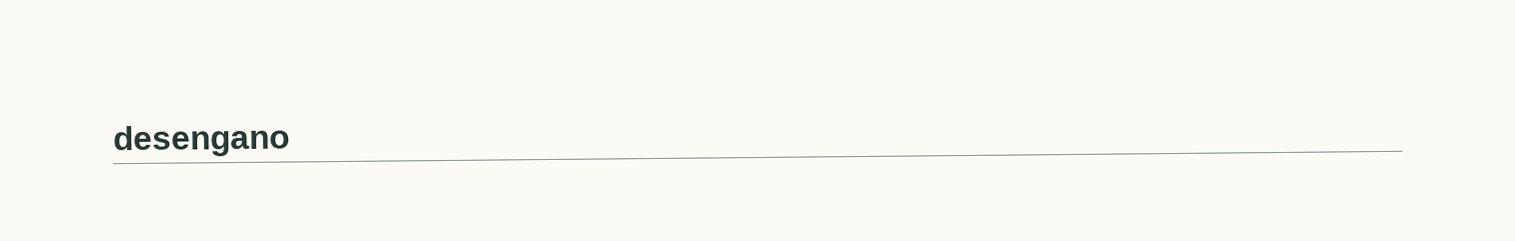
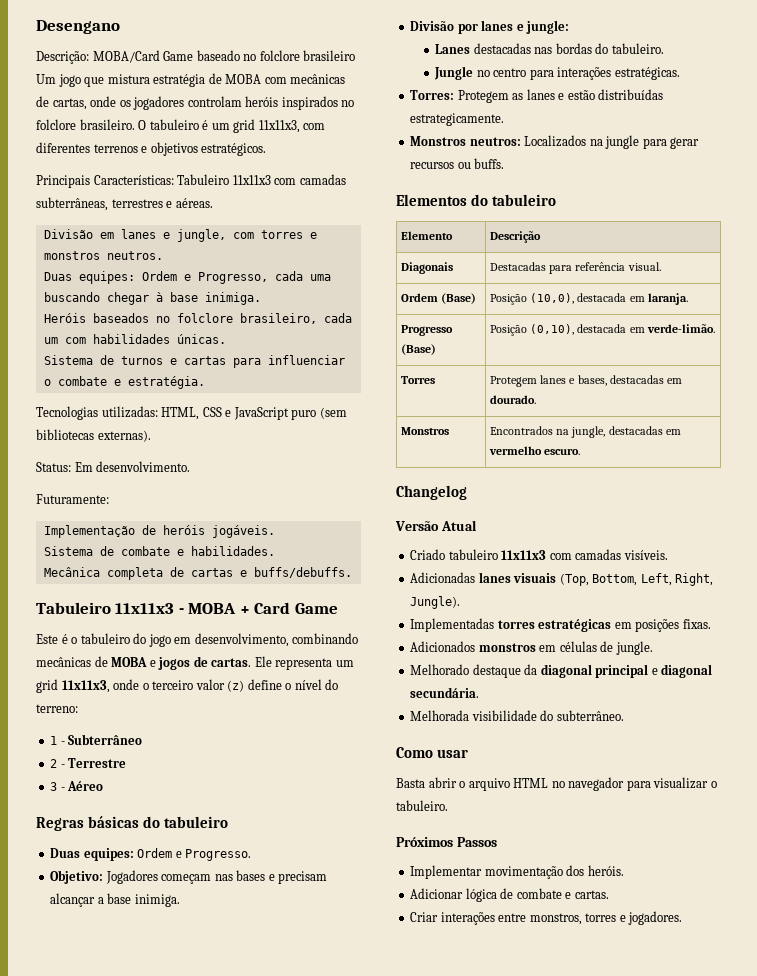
[113,124,290,158] desengano -> [36,20,120,34] [36,50,356,64] [36,73,346,87] [36,96,355,110] [36,119,326,133] [36,142,267,156] [36,174,346,188] [36,197,213,211] [43,229,317,242] [43,251,163,260] [43,271,331,284] [43,292,261,305] [43,313,352,324] [43,334,226,344] [43,355,345,368] [43,376,205,389] [36,406,347,420] [36,429,151,442] [36,461,191,472] [36,494,109,504] [43,525,275,538] [43,546,275,556] [43,567,352,580] [36,602,338,614] [36,633,359,647] [36,656,354,670] [36,679,339,693] [36,704,78,713] [50,734,143,745] [50,758,127,768] [50,781,104,791] [36,816,229,831] [50,848,252,861] [50,870,328,884] [50,893,180,907] [410,20,570,34] [435,43,664,54] [434,66,680,80] [410,89,664,103] [410,113,505,126] [410,135,700,149] [410,158,505,169] [396,194,557,206] [401,231,454,240] [490,231,542,243] [401,262,454,274] [490,262,661,274] [401,293,477,304] [490,293,688,305] [401,325,454,336] [401,344,437,355] [490,324,715,336] [401,376,436,384] [490,375,682,387] [490,395,537,404] [401,427,450,435] [490,426,681,438] [489,446,581,455] [396,485,467,500] [395,520,477,531] [410,549,668,560] [410,572,714,586] [410,596,461,609] [410,618,711,632] [410,641,653,655] [410,664,713,678] [410,687,480,698] [410,710,624,721] [396,747,469,758] [396,777,717,791] [396,800,448,811] [396,837,497,847] [410,865,624,879] [410,888,609,902] [410,911,683,925] Desengano // Descrição: MOBA/Card Game baseado no folclore brasileiro Um jogo que mistura estratégia de MOBA com mecânicas de cartas, onde os jogadores controlam heróis inspirados no folclore brasileiro. O tabuleiro é um grid 11x11x3, com diferentes terrenos e objetivos estratégicos. // Principais Características: Tabuleiro 11x11x3 com camadas subterrâneas, terrestres e aéreas. // Divisão em lanes e jungle, com torres e monstros neutros. // Duas equipes: Ordem e Progresso, cada uma buscando chegar à base inimiga. // Heróis baseados no folclore brasileiro, cada um com habilidades únicas. // Sistema de turnos e cartas para influenciar o combate e estratégia. // Tecnologias utilizadas: HTML, CSS e JavaScript puro (sem bibliotecas externas). // Status: Em desenvolvimento. // Futuramente: // Implementação de heróis jogáveis. // Sistema de combate e habilidades. // Mecânica completa de cartas e buffs/debuffs. // Tabuleiro 11x11x3 - MOBA + Card Game // Este é o tabuleiro do jogo em desenvolvimento, combinando mecânicas de MOBA e jogos de cartas. Ele representa um grid 11x11x3, onde o terceiro valor (z) define o nível do terreno: // 1 - Subterrâneo // 2 - Terrestre // 3 - Aéreo // Regras básicas do tabuleiro // Duas equipes: Ordem e Progresso. // Objetivo: Jogadores começam nas bases e precisam alcançar a base inimiga. // Divisão por lanes e jungle: // Lanes destacadas nas bordas do tabuleiro. // Jungle no centro para interações estratégicas. // Torres: Protegem as lanes e estão distribuídas estrategicamente. // Monstros neutros: Localizados na jungle para gerar recursos ou buffs. // Elementos do tabuleiro // Elemento | Descrição // Diagonais | Destacadas para referência visual. // Ordem (Base) | Posição (10,0), destacada em laranja. // Progresso (Base) | Posição (0,10), destacada em verde-limão. // Torres | Protegem lanes e bases, destacadas em dourado. // Monstros | Encontrados na jungle, destacadas em vermelho escuro. // Changelog // Versão Atual // Criado tabuleiro 11x11x3 com camadas visíveis. // Adicionadas lanes visuais (Top, Bottom, Left, Right, Jungle). // Implementadas torres estratégicas em posições fixas. // Adicionados monstros em células de jungle. // Melhorado destaque da diagonal principal e diagonal secundária. // Melhorada visibilidade do subterrâneo. // Como usar // Basta abrir o arquivo HTML no navegador para visualizar o tabuleiro. // Próximos Passos // Implementar movimentação dos heróis. // Adicionar lógica de combate e cartas. // Criar interações entre monstros, torres e jogadores.

